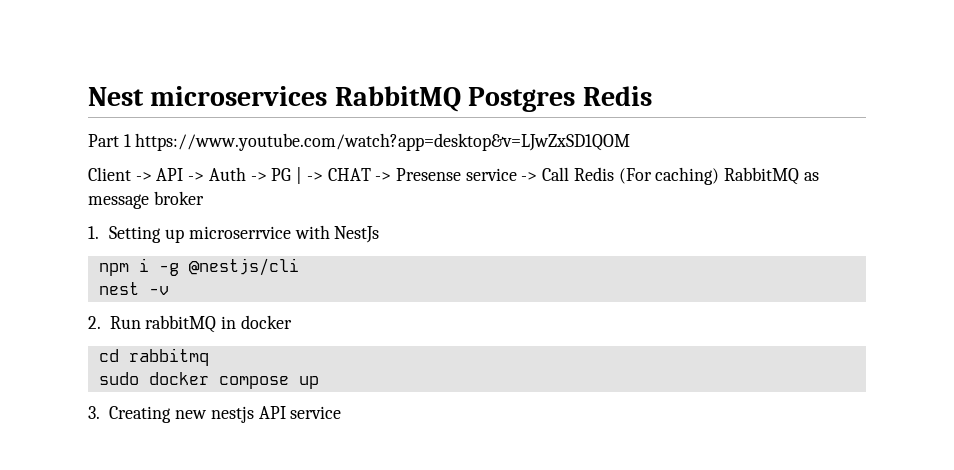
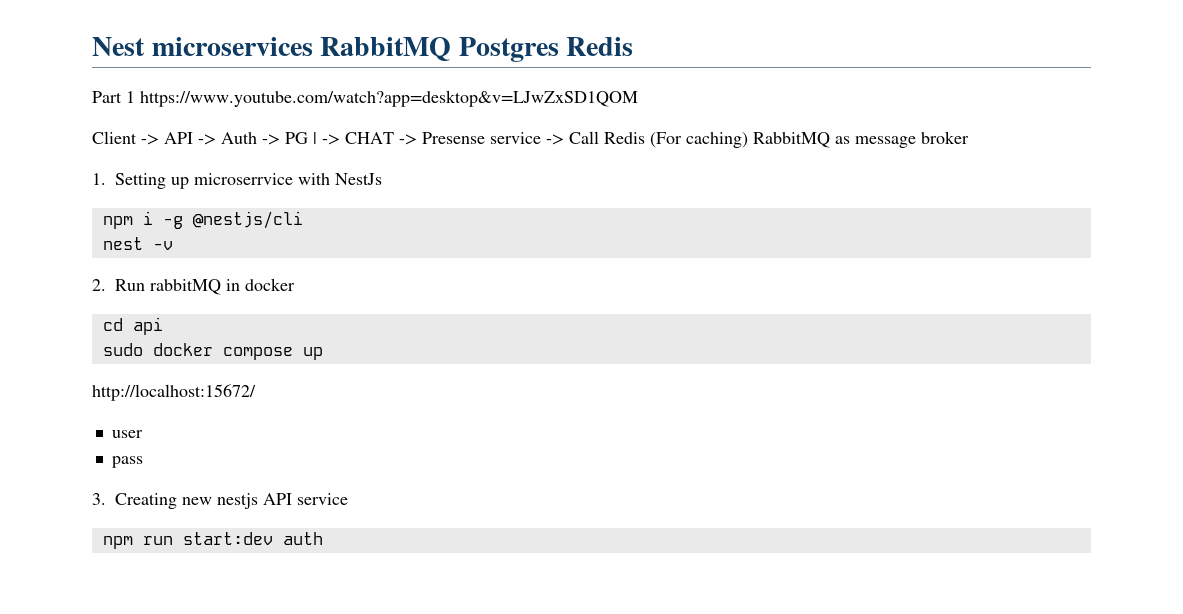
[128,348,209,366] rabbitmq -> [132,317,163,335] api
(319, 382) none -> [92,384,256,401] [111,430,143,438] [111,456,143,468] // http://localhost:15672/ // user // pass
(342, 412) none -> [102,532,323,549] // npm run start:dev auth

